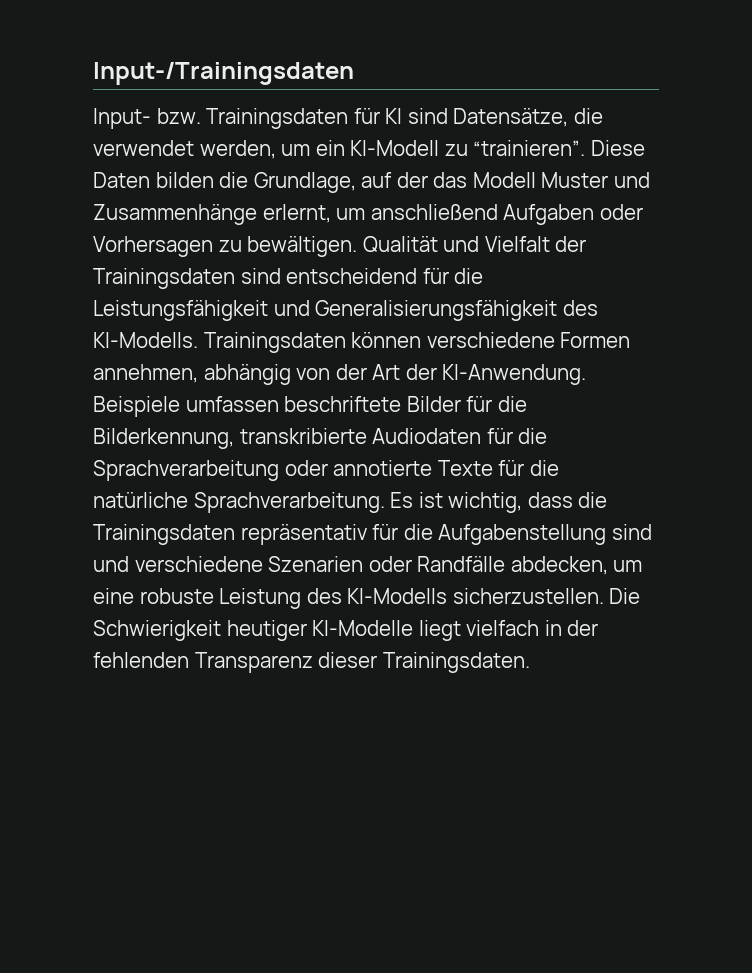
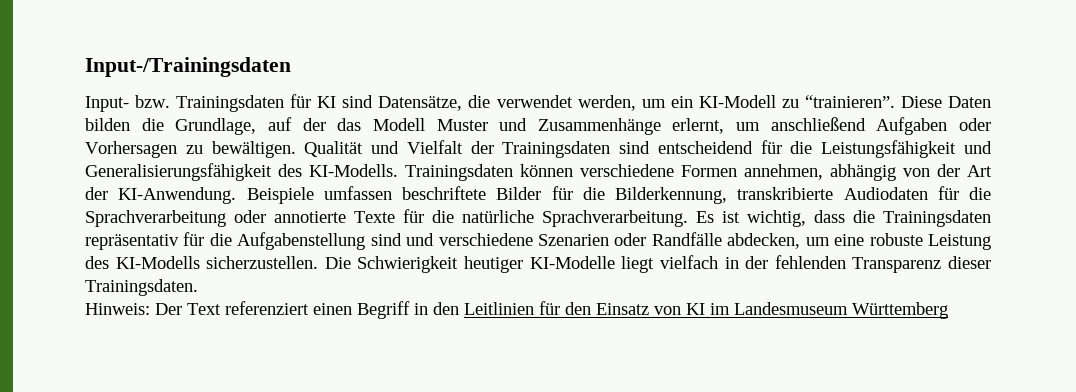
(530, 662) none -> [85,301,948,319] // Hinweis: Der Text referenziert einen Begriff in den Leitlinien für den Einsatz von KI im Landesmuseum Württemberg

